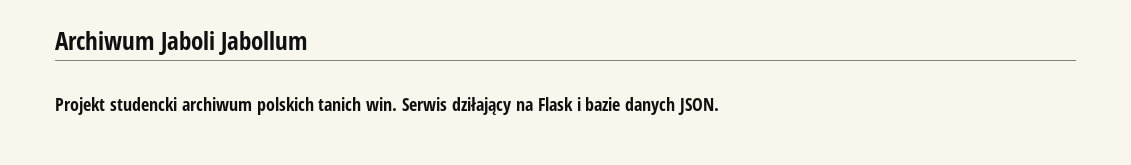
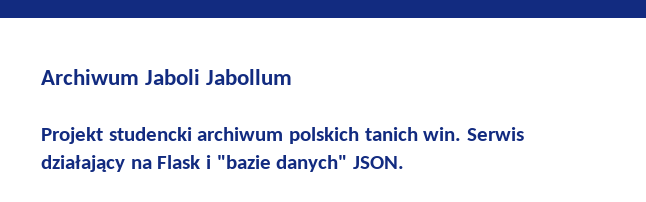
[452,97,513,115] dziłający -> [41,155,125,172] działający
[585,97,676,115] bazie danych -> [216,155,348,172] "bazie danych"

